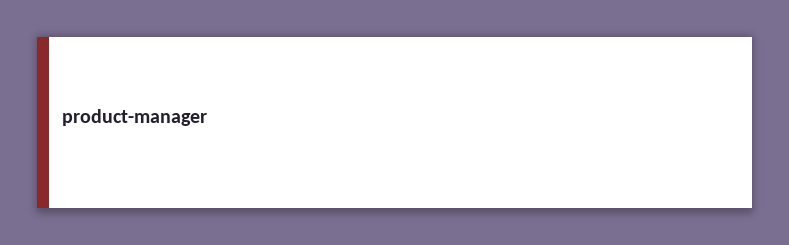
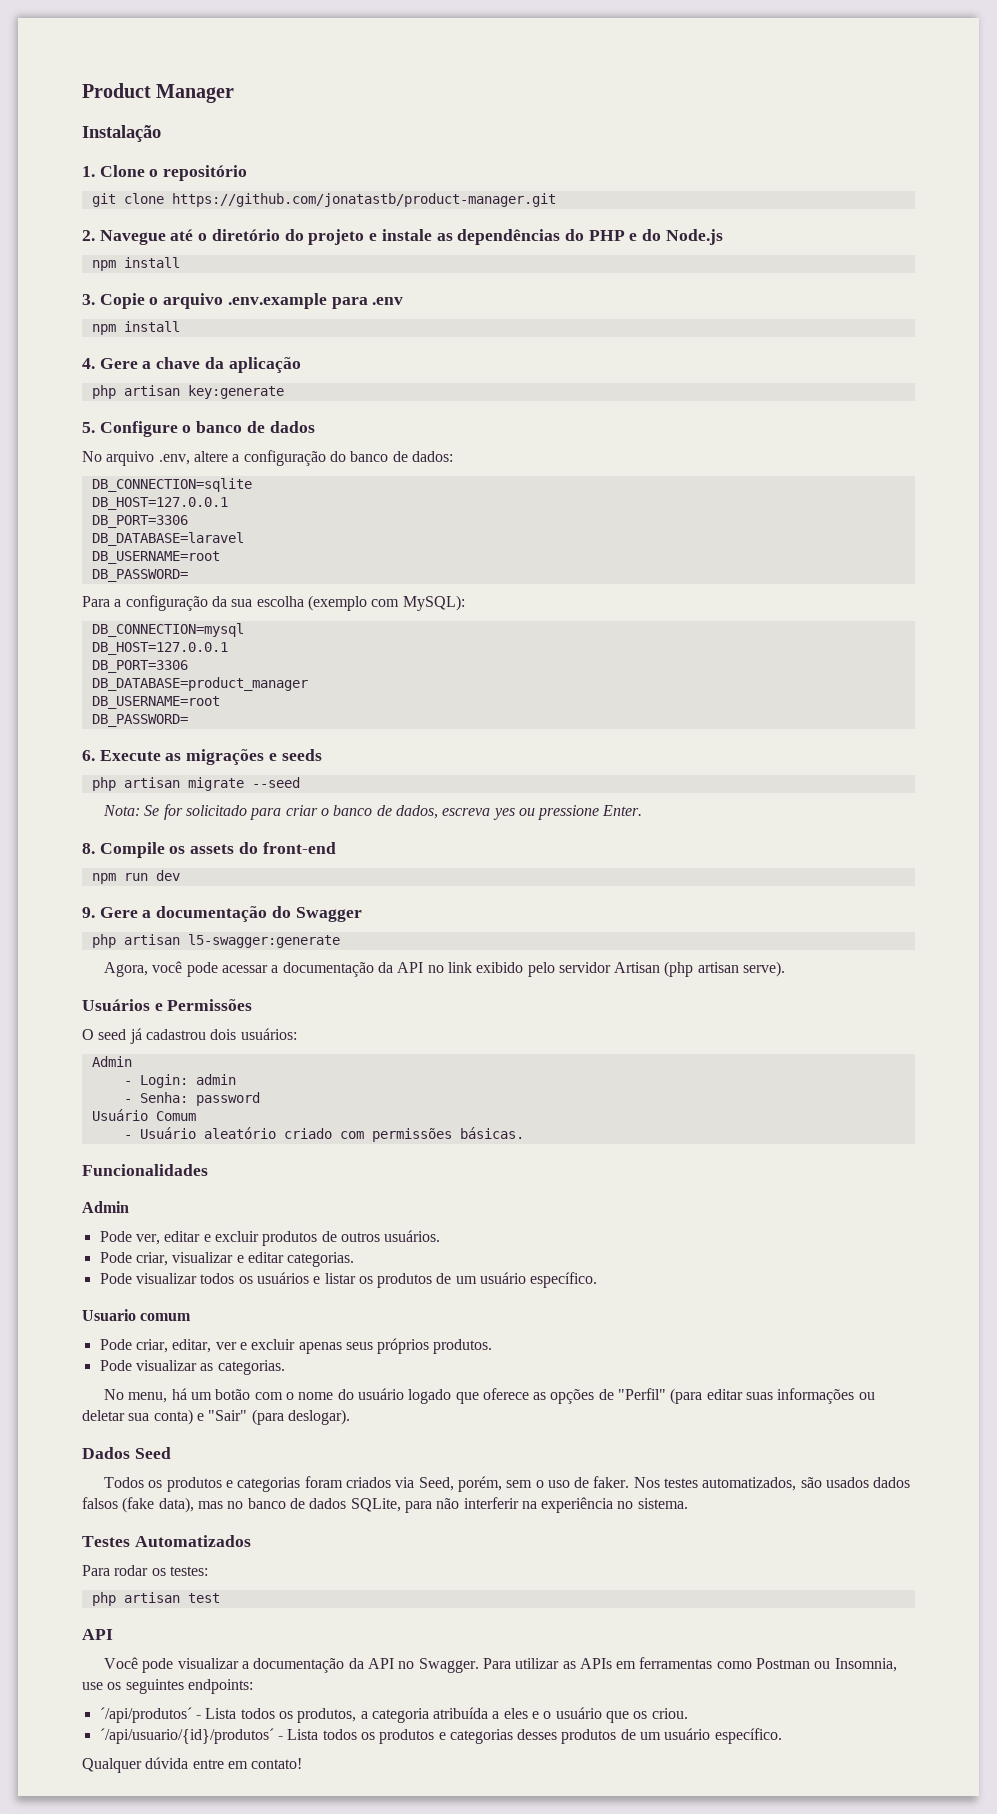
[62,109,207,126] product-manager -> [82,83,235,103] [82,125,161,142] [82,165,248,181] [91,193,556,207] [82,229,723,245] [91,257,180,271] [82,293,404,309] [91,321,180,335] [82,357,301,373] [91,385,284,399] [82,421,315,437] [82,450,453,466] [91,478,252,492] [91,497,228,510] [91,515,188,528] [91,532,244,546] [91,551,220,564] [91,569,188,582] [82,595,465,611] [91,623,244,637] [91,642,228,655] [91,660,188,673] [91,677,308,691] [91,696,220,709] [91,714,188,727] [82,749,322,765] [91,777,300,791] [103,804,643,820] [82,842,336,858] [91,870,180,884] [82,906,362,922] [91,934,340,948] [104,961,786,977] [82,999,253,1011] [82,1028,297,1044] [91,1056,132,1067] [123,1074,236,1088] [123,1092,260,1106] [91,1109,196,1121] [123,1127,524,1142] [82,1164,208,1176] [82,1201,129,1213] [99,1230,441,1246] [99,1252,355,1267] [99,1272,598,1288] [82,1309,192,1321] [99,1338,493,1354] [99,1360,285,1375] [104,1388,875,1404] [82,1409,350,1425] [82,1447,171,1459] [104,1476,911,1492] [82,1497,688,1513] [82,1535,251,1547] [82,1565,208,1576] [91,1592,220,1606] [82,1629,113,1640] [104,1657,897,1673] [82,1679,253,1694] [99,1707,688,1723] [99,1728,782,1744] [82,1757,303,1773] Product Manager // Instalação // 1. Clone o repositório // git clone https://github.com/jonatastb/product-manager.git // 2. Navegue até o diretório do projeto e instale as dependências do PHP e do Node.js // npm install // 3. Copie o arquivo .env.example para .env // npm install // 4. Gere a chave da aplicação // php artisan key:generate // 5. Configure o banco de dados // No arquivo .env, altere a configuração do banco de dados: // DB_CONNECTION=sqlite // DB_HOST=127.0.0.1 // DB_PORT=3306 // DB_DATABASE=laravel // DB_USERNAME=root // DB_PASSWORD= // Para a configuração da sua escolha (exemplo com MySQL): // DB_CONNECTION=mysql // DB_HOST=127.0.0.1 // DB_PORT=3306 // DB_DATABASE=product_manager // DB_USERNAME=root // DB_PASSWORD= // 6. Execute as migrações e seeds // php artisan migrate --seed // Nota: Se for solicitado para criar o banco de dados, escreva yes ou pressione Enter. // 8. Compile os assets do front-end // npm run dev // 9. Gere a documentação do Swagger // php artisan l5-swagger:generate // Agora, você pode acessar a documentação da API no link exibido pelo servidor Artisan (php artisan serve). // Usuários e Permissões // O seed já cadastrou dois usuários: // Admin // - Login: admin // - Senha: password // Usuário Comum // - Usuário aleatório criado com permissões básicas. // Funcionalidades // Admin // Pode ver, editar e excluir produtos de outros usuários. // Pode criar, visualizar e editar categorias. // Pode visualizar todos os usuários e listar os produtos de um usuário específico. // Usuario comum // Pode criar, editar, ver e excluir apenas seus próprios produtos. // Pode visualizar as categorias. // No menu, há um botão com o nome do usuário logado que oferece as opções de "Perfil" (para editar suas informações ou deletar sua conta) e "Sair" (para deslogar). // Dados Seed // Todos os produtos e categorias foram criados via Seed, porém, sem o uso de faker. Nos testes automatizados, são usados dados falsos (fake data), mas no banco de dados SQLite, para não interferir na experiência no sistema. // Testes Automatizados // Para rodar os testes: // php artisan test // API // Você pode visualizar a documentação da API no Swagger. Para utilizar as APIs em ferramentas como Postman ou Insomnia, use os seguintes endpoints: // ´/api/produtos´ - Lista todos os produtos, a categoria atribuída a eles e o usuário que os criou. // ´/api/usuario/{id}/produtos´ - Lista todos os produtos e categorias desses produtos de um usuário específico. // Qualquer dúvida entre em contato!

